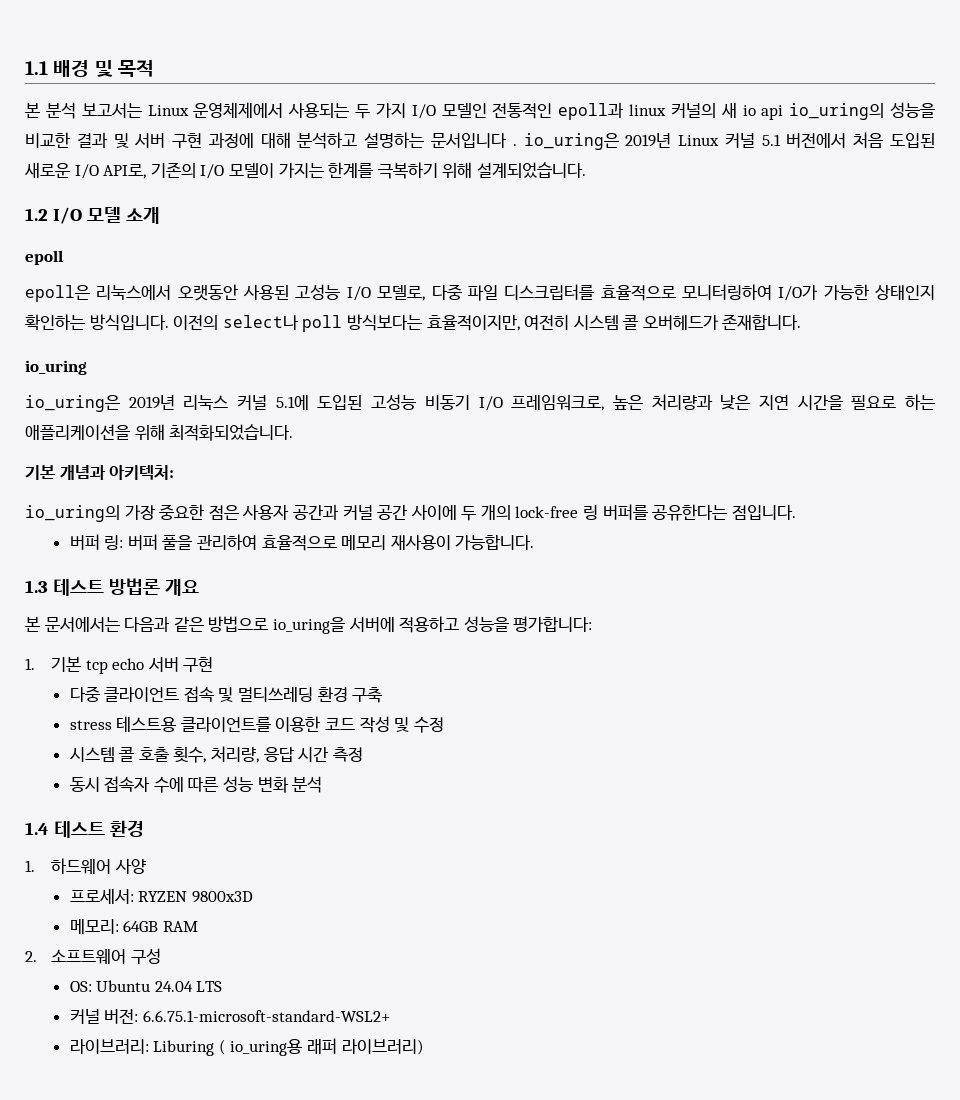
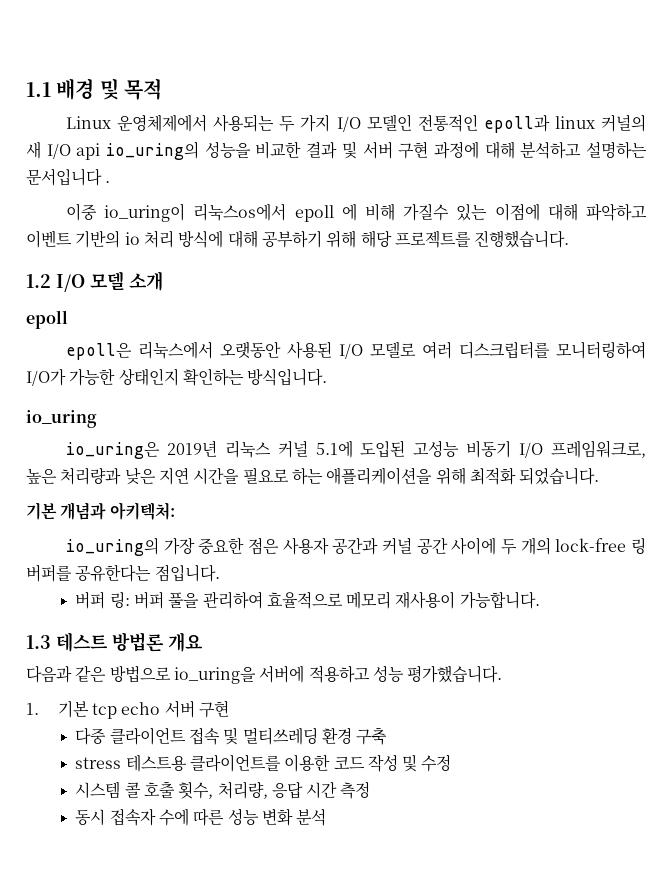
[25,102,142,119] 본 분석 보고서는 -> (163, 89) none
[742,105,756,116] io -> [46,143,71,159] I/O
[523,132,936,150] [24,162,586,179] io_uring은 2019년 Linux 커널 5.1 버전에서 처음 도입된 새로운 I/O API로, 기존의 I/O 모델이 가지는 한계를 극복하기 위해 설계되었습니다. -> [66,203,648,222] [26,230,570,248] // 이중 io_uring이 리눅스os에서 epoll 에 비해 가질수 있는 이점에 대해 파악하고 이벤트 기반의 io 처리 방식에 대해 공부하기 위해 해당 프로젝트를 진행했습니다.
[295,284,676,301] 고성능 I/O 모델로, 다중 파일 디스크립터를 효율적으로 -> [339,341,551,359] I/O 모델로 여러 디스크립터를
[173,314,802,332] 이전의 select나 poll 방식보다는 효율적이지만, 여전히 시스템 콜 오버헤드가 존재합니다. -> (328, 377) none
[169,424,294,441] 최적화되었습니다. -> [469,467,600,485] 최적화 되었습니다.
[25,616,120,632] 본 문서에서는 -> (203, 642) none
[463,616,593,632] 성능을 평가합니다: -> [372,665,503,683] 성능 평가했습니다.
[25,820,144,838] [25,858,146,874] [69,889,253,904] [69,919,198,934] [25,948,161,964] [69,980,223,992] [69,1009,390,1024] [69,1038,424,1056] // 1.4 테스트 환경 // 1. 하드웨어 사양 // 프로세서: RYZEN 9800x3D // 메모리: 64GB RAM // 2. 소프트웨어 구성 // OS: Ubuntu 24.04 LTS // 커널 버전: 6.6.75.1-microsoft-standard-WSL2+ // 라이브러리: Liburing ( io_uring용 래퍼 라이브러리) -> (327, 817) none

